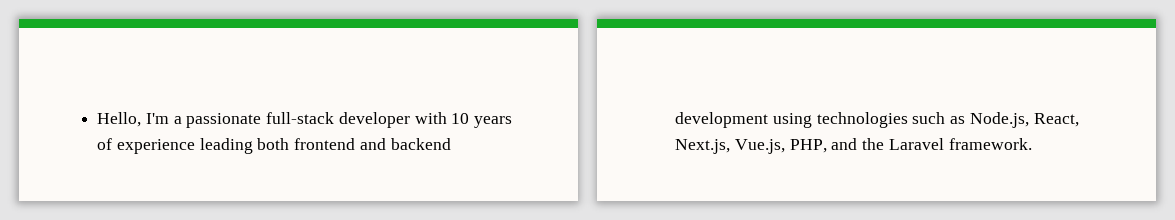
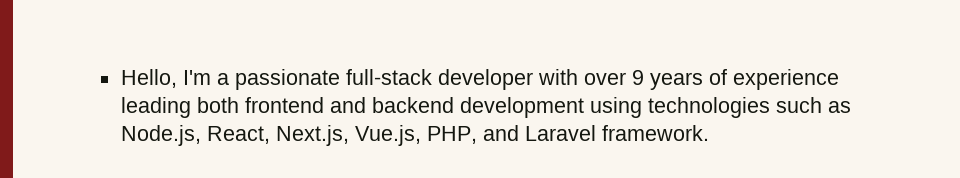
[451,113,470,124] 10 -> [583,70,644,85] over 9
[862,138,885,150] the -> (519, 133) none

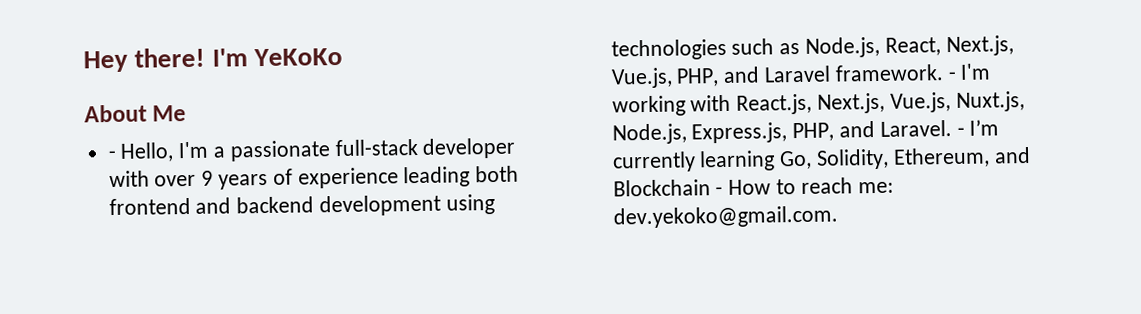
(120, 78) none -> [83,47,343,73] [84,104,187,123] [107,150,116,160] Hey there! I'm YeKoKo // About Me // -
(709, 133) none -> [947,63,992,81] [611,91,1025,117] [611,119,1000,145] [611,146,1031,173] [612,177,894,197] [612,205,838,229] - I'm working with React.js, Next.js, Vue.js, Nuxt.js, Node.js, Express.js, PHP, and Laravel. - I’m currently learning Go, Solidity, Ethereum, and Blockchain - How to reach me: dev.yekoko@gmail.com.

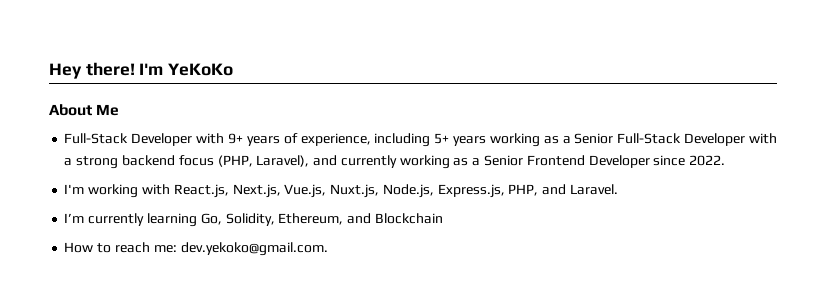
[107,137,517,162] [108,165,520,190] [108,193,495,217] [610,35,1014,61] [610,64,957,89] - Hello, I'm a passionate full-stack developer with over 9 years of experience leading both frontend and backend development using technologies such as Node.js, React, Next.js, Vue.js, PHP, and Laravel framework. - -> [64,133,778,147] [64,155,726,169] Full-Stack Developer with 9+ years of experience, including 5+ years working as a Senior Full-Stack Developer with a strong backend focus (PHP, Laravel), and currently working as a Senior Frontend Developer since 2022. //
[956,127,965,136] - -> (618, 189) //
[715,187,724,196] - -> (443, 218) //

